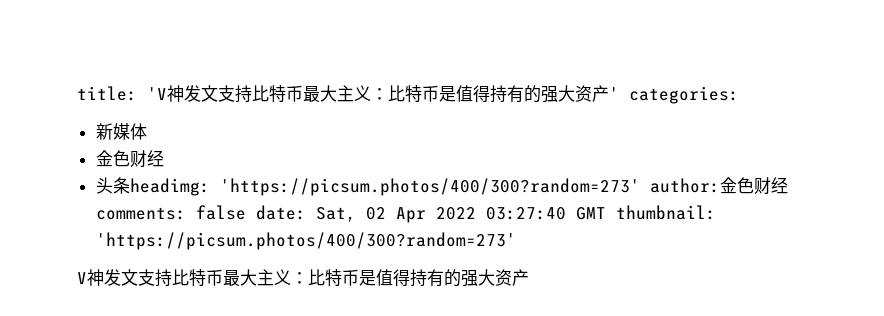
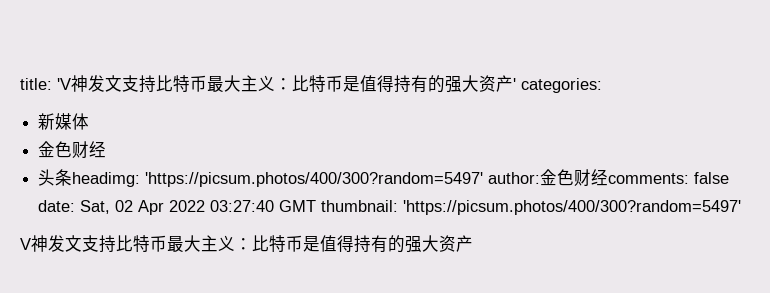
[219,178,640,196] 'https://picsum.photos/400/300?random=273' -> [145,172,484,187] 'https://picsum.photos/400/300?random=5497'
[95,232,516,250] 'https://picsum.photos/400/300?random=273' -> [403,200,742,215] 'https://picsum.photos/400/300?random=5497'

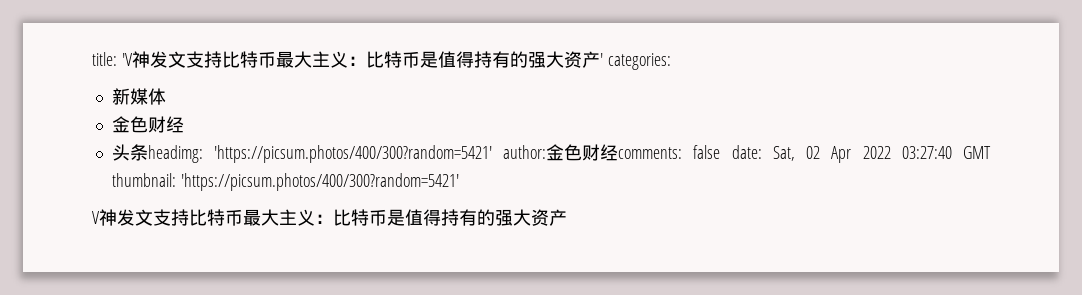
[145,172,484,187] 'https://picsum.photos/400/300?random=5497' -> [214,145,493,163] 'https://picsum.photos/400/300?random=5421'
[403,200,742,215] 'https://picsum.photos/400/300?random=5497' -> [180,173,459,191] 'https://picsum.photos/400/300?random=5421'

